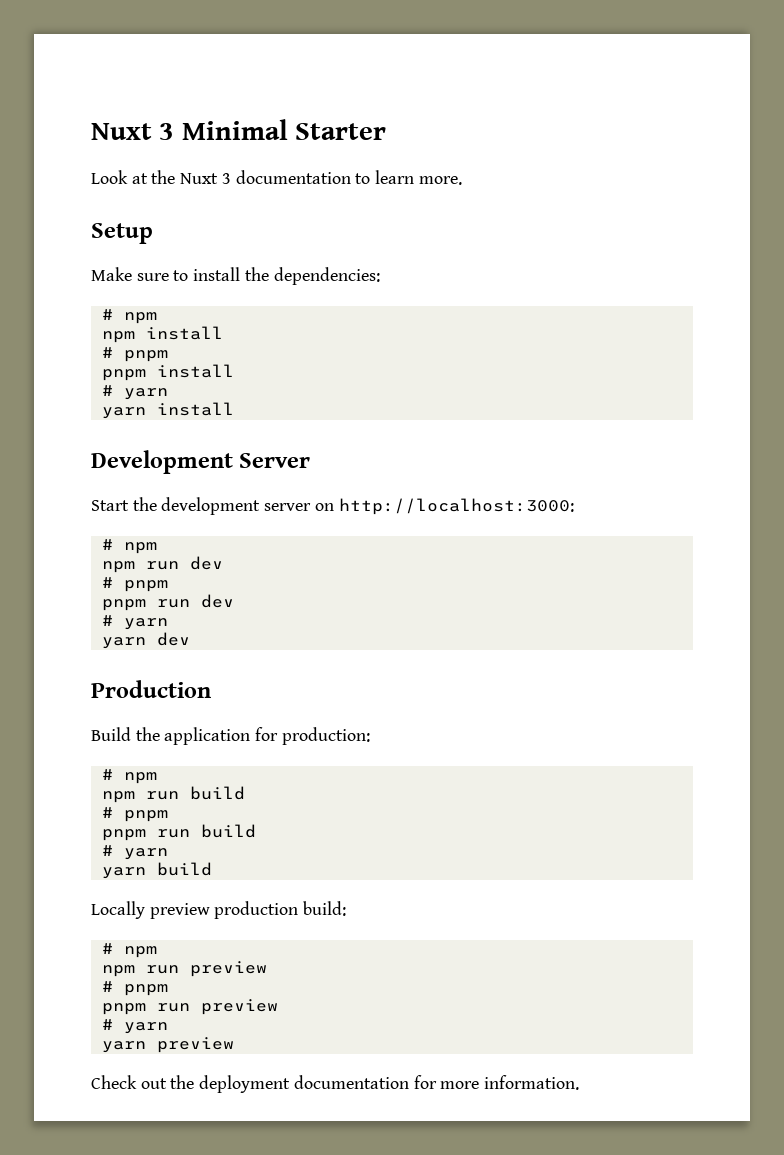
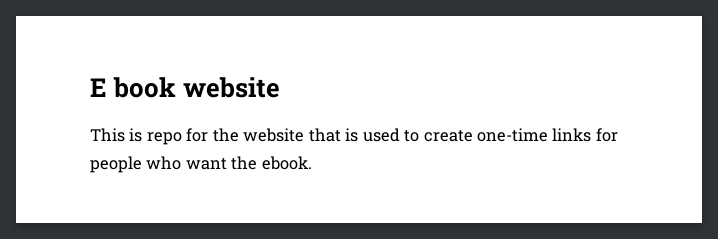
[91,119,387,140] [91,170,462,185] [91,223,153,244] [91,267,380,285] [101,309,157,324] [101,326,223,343] [101,347,168,362] [101,364,234,381] [101,385,168,400] [101,402,234,419] [91,450,311,474] [91,497,574,515] [101,539,157,554] [101,556,223,573] [101,577,168,592] [101,594,234,611] [101,615,168,630] [101,632,190,649] [91,680,211,698] [91,727,370,745] [101,769,157,784] [101,786,245,803] [101,807,168,822] [101,824,256,841] [101,845,168,860] [101,862,212,879] [91,901,347,919] [101,943,157,958] [101,961,267,977] [101,981,168,996] [101,999,278,1015] [101,1019,168,1034] [101,1037,234,1053] [91,1075,580,1093] Nuxt 3 Minimal Starter // Look at the Nuxt 3 documentation to learn more. // Setup // Make sure to install the dependencies: // # npm // npm install // # pnpm // pnpm install // # yarn // yarn install // Development Server // Start the development server on http://localhost:3000: // # npm // npm run dev // # pnpm // pnpm run dev // # yarn // yarn dev // Production // Build the application for production: // # npm // npm run build // # pnpm // pnpm run build // # yarn // yarn build // Locally preview production build: // # npm // npm run preview // # pnpm // pnpm run preview // # yarn // yarn preview // Check out the deployment documentation for more information. -> [90,77,281,98] [90,128,618,145] [90,156,312,173] E book website // This is repo for the website that is used to create one-time links for people who want the ebook.

